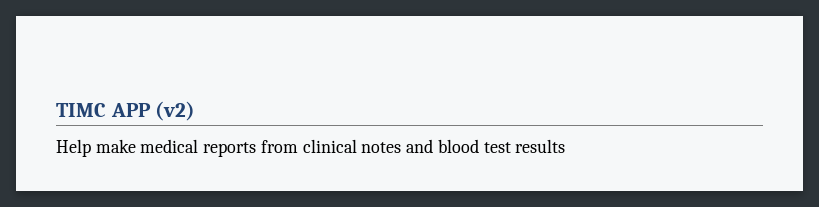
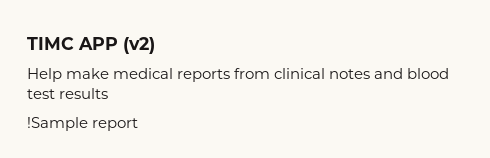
(566, 146) none -> [27,117,139,131] // !Sample report

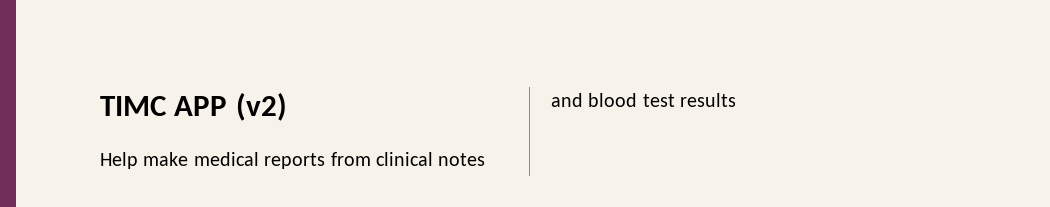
[27,117,139,131] // !Sample report -> (737, 100) none

